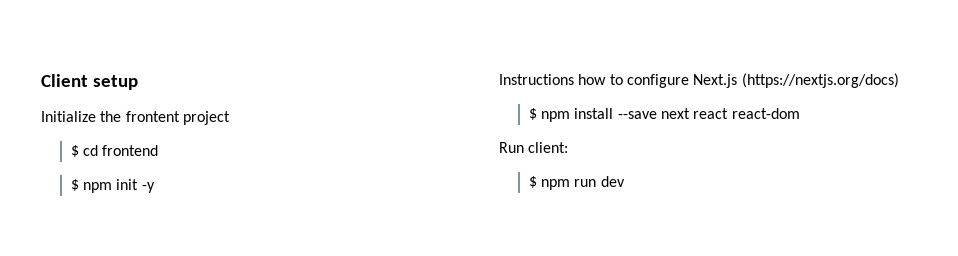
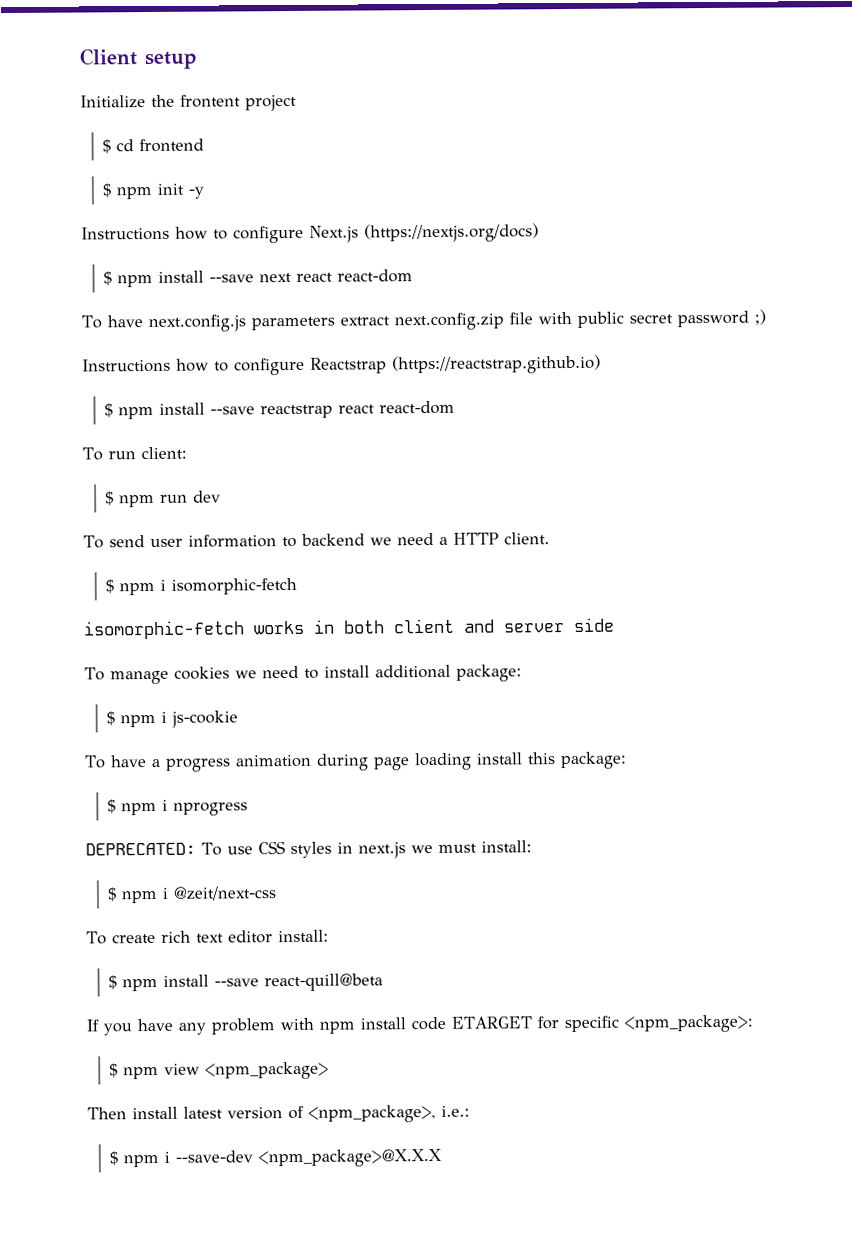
[499,142,524,153] Run -> [81,309,766,333] [82,354,601,376] [104,400,456,420] [82,447,136,461] To have next.config.js parameters extract next.config.zip file with public secret password ;) // Instructions how to configure Reactstrap (https://reactstrap.github.io) // $ npm install --save reactstrap react react-dom // To run
(625, 181) none -> [83,532,550,549] [105,577,298,596] [84,617,615,640] [84,664,522,685] [106,710,239,728] [84,751,627,772] [107,799,249,816] [85,840,532,859] [107,886,278,904] [86,929,329,945] [108,973,384,992] [86,1014,753,1036] [109,1061,330,1080] [87,1104,470,1123] [109,1148,443,1168] // To send user information to backend we need a HTTP client. // $ npm i isomorphic-fetch // isomorphic-fetch works in both client and server side // To manage cookies we need to install additional package: // $ npm i js-cookie // To have a progress animation during page loading install this package: // $ npm i nprogress // DEPRECATED: To use CSS styles in next.js we must install: // $ npm i @zeit/next-css // To create rich text editor install: // $ npm install --save react-quill@beta // If you have any problem with npm install code ETARGET for specific <npm_package>: // $ npm view <npm_package> // Then install latest version of <npm_package>, i.e.: // $ npm i --save-dev <npm_package>@X.X.X

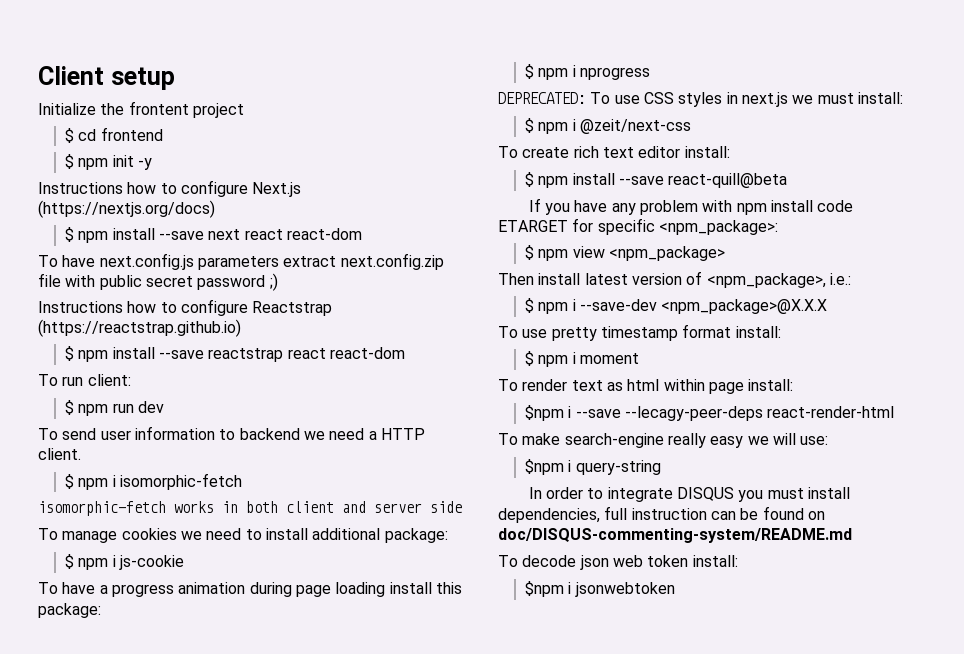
(443, 1158) none -> [498,324,781,341] [525,351,639,367] [498,379,794,394] [525,405,895,421] [498,433,829,448] [525,459,661,475] [528,487,850,502] [498,506,825,523] [498,528,852,543] [498,555,738,570] [525,581,675,597] // To use pretty timestamp format install: // $ npm i moment // To render text as html within page install: // $npm i --save --lecagy-peer-deps react-render-html // To make search-engine really easy we will use: // $npm i query-string // In order to integrate DISQUS you must install dependencies, full instruction can be found on doc/DISQUS-commenting-system/README.md // To decode json web token install: // $npm i jsonwebtoken

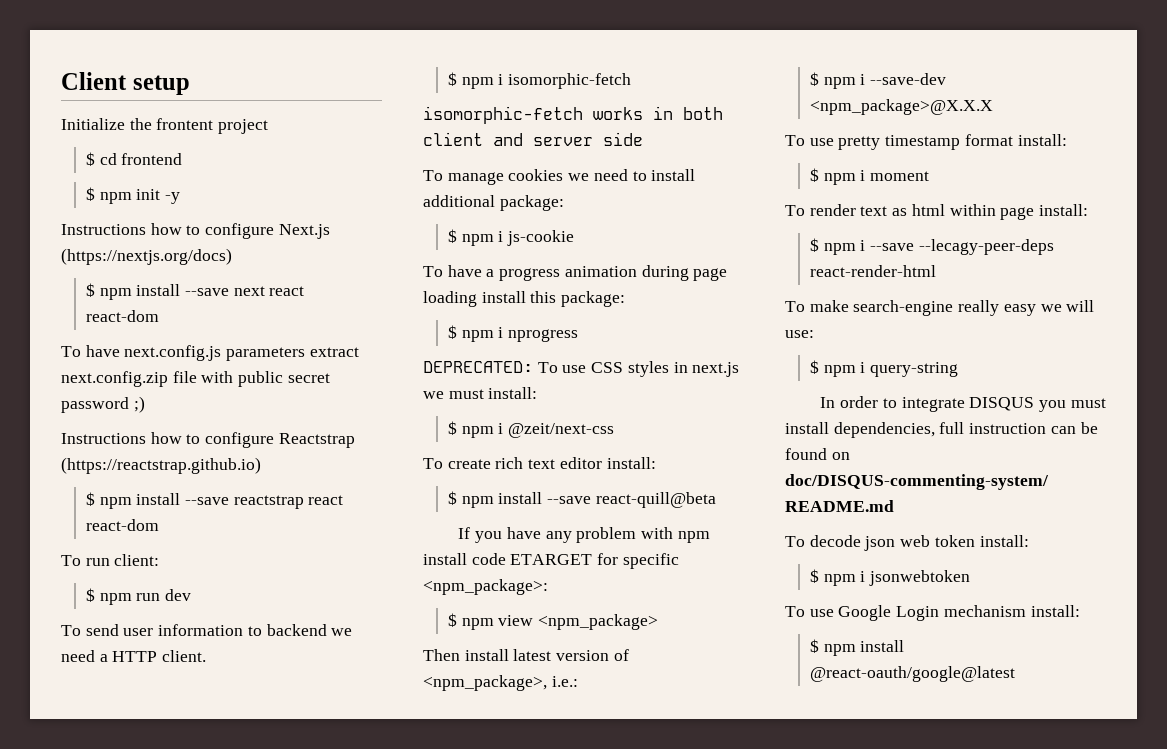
[525,405,565,421] $npm -> [809,238,856,255] $ npm
[525,459,565,475] $npm -> [809,360,856,377] $ npm
[525,581,565,597] $npm -> [809,569,856,586] $ npm
(675, 589) none -> [785,605,1080,621] [809,639,905,656] [809,666,1015,682] // To use Google Login mechanism install: // $ npm install @react-oauth/google@latest

